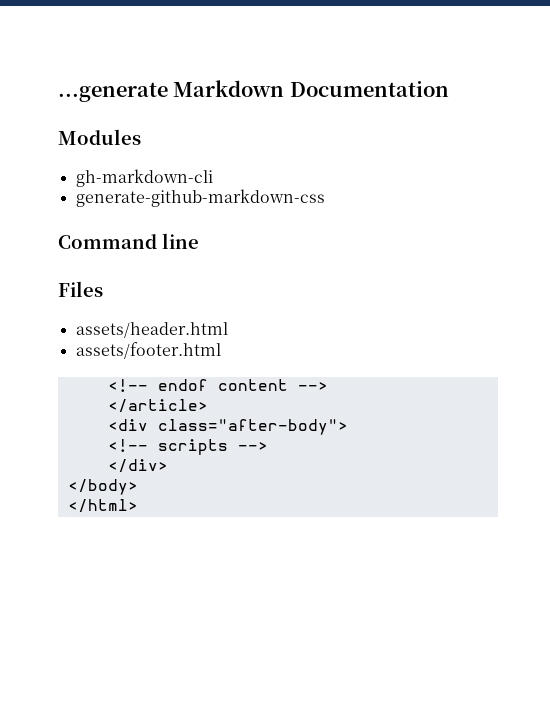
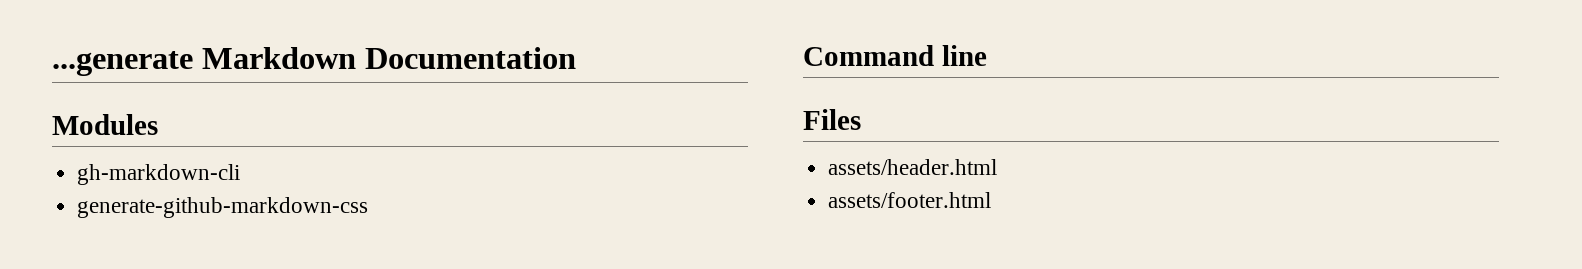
[107,379,328,392] [107,399,208,413] [107,419,348,435] [107,439,268,455] [107,459,168,473] [67,479,138,495] [67,499,138,513] // <!-- endof content --> // </article> // <div class="after-body"> // <!-- scripts --> // </div> // </body> // </html> -> (992, 200) none

